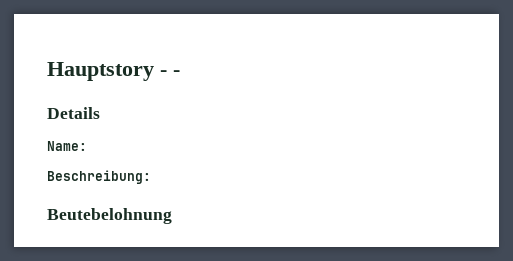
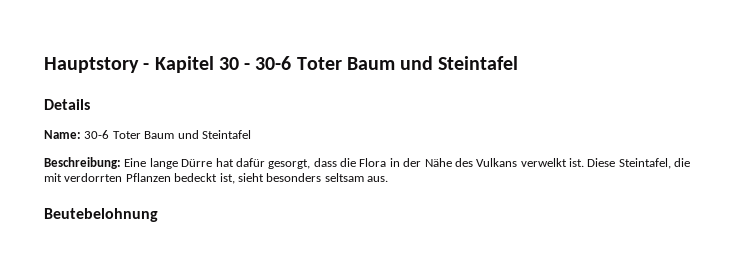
[173,70,180,76] [47,107,100,119] [47,141,87,151] [47,170,151,184] - // Details // Name: // Beschreibung: -> [154,56,519,73] [44,99,90,110] [44,130,251,139] [44,157,691,169] [44,173,388,184] Kapitel 30 - 30-6 Toter Baum und Steintafel // Details // Name: 30-6 Toter Baum und Steintafel // Beschreibung: Eine lange Dürre hat dafür gesorgt, dass die Flora in der Nähe des Vulkans verwelkt ist. Diese Steintafel, die mit verdorrten Pflanzen bedeckt ist, sieht besonders seltsam aus.

